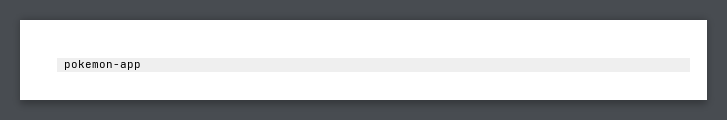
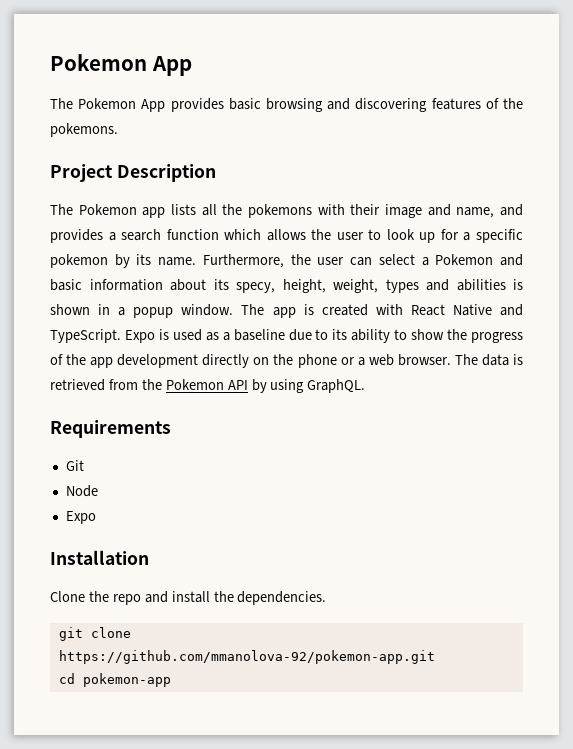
(63, 65) none -> [50,54,192,76] [50,98,523,112] [50,123,118,137] [50,164,216,182] [50,204,524,218] [50,229,524,243] [50,254,524,268] [50,279,523,293] [50,304,523,318] [50,329,523,343] [50,354,523,368] [50,379,366,393] [50,420,171,438] [65,460,84,471] [65,485,98,497] [65,511,96,524] [50,550,149,565] [50,591,327,605] [58,627,131,641] [58,650,435,664] [58,673,75,684] Pokemon App // The Pokemon App provides basic browsing and discovering features of the pokemons. // Project Description // The Pokemon app lists all the pokemons with their image and name, and provides a search function which allows the user to look up for a specific pokemon by its name. Furthermore, the user can select a Pokemon and basic information about its specy, height, weight, types and abilities is shown in a popup window. The app is created with React Native and TypeScript. Expo is used as a baseline due to its ability to show the progress of the app development directly on the phone or a web browser. The data is retrieved from the Pokemon API by using GraphQL. // Requirements // Git // Node // Expo // Installation // Clone the repo and install the dependencies. // git clone https://github.com/mmanolova-92/pokemon-app.git // cd

